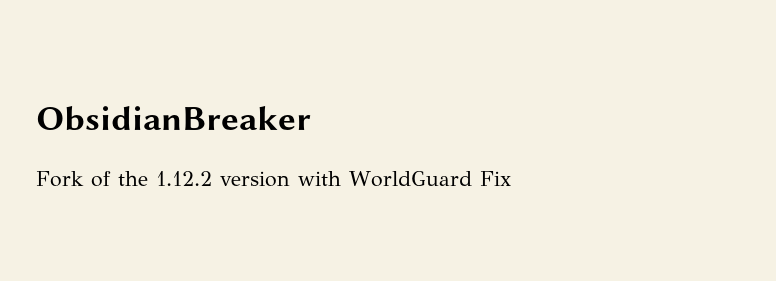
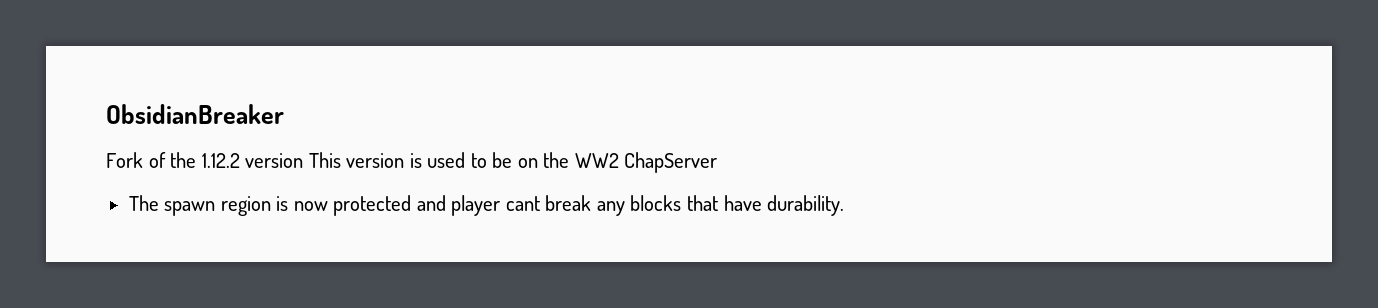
[298,171,511,187] with WorldGuard Fix -> [308,152,718,173] [128,195,845,216] This version is used to be on the WW2 ChapServer // The spawn region is now protected and player cant break any blocks that have durability.

